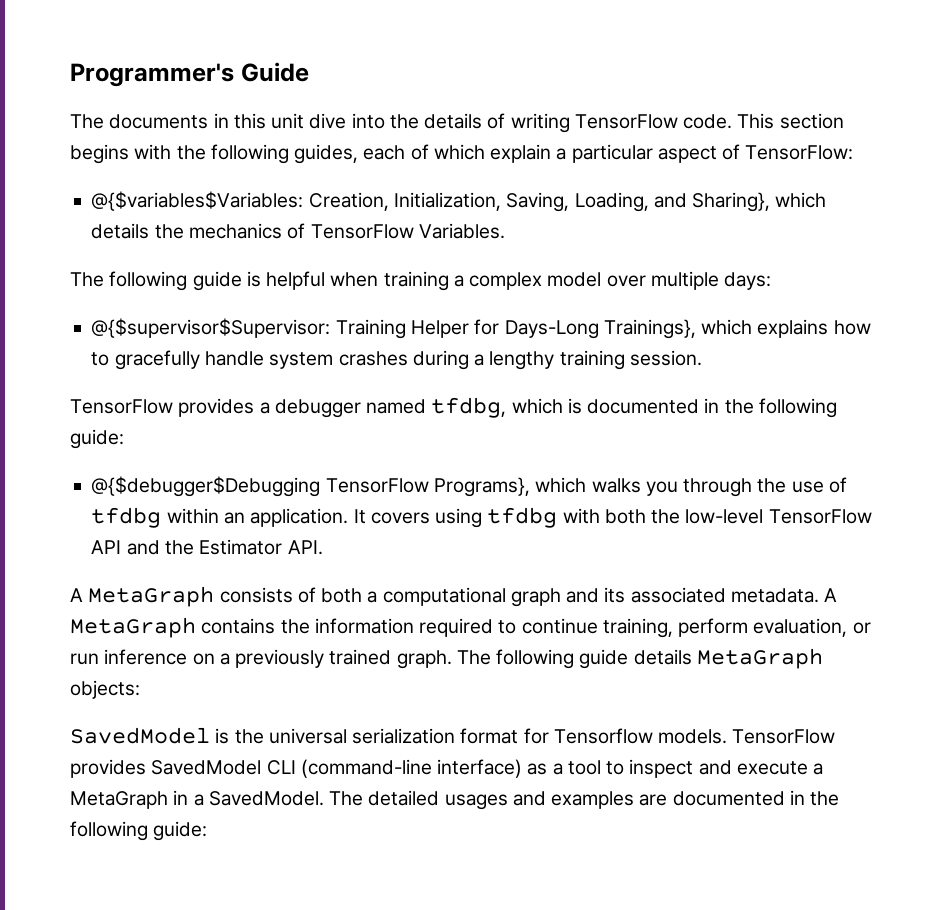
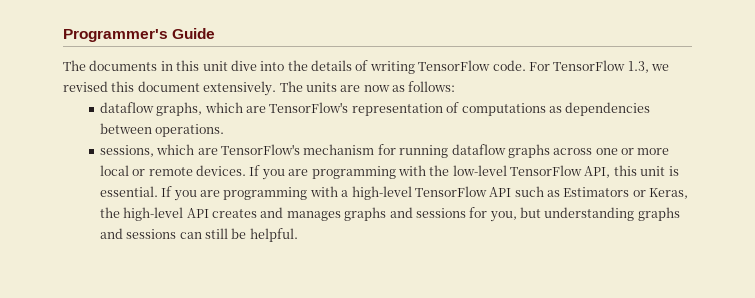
[737,113,844,129] [70,144,854,164] [91,191,827,212] [91,223,505,239] [70,271,772,291] [91,318,871,339] [91,350,702,370] [70,397,837,418] [70,429,124,449] [91,476,847,497] [91,507,872,528] [91,539,323,555] [70,586,838,607] [70,617,871,638] [70,648,823,669] [70,680,140,699] [70,727,836,744] [70,759,824,778] [70,790,840,810] [70,821,208,841] This section begins with the following guides, each of which explain a particular aspect of TensorFlow: // @{$variables$Variables: Creation, Initialization, Saving, Loading, and Sharing}, which details the mechanics of TensorFlow Variables. // The following guide is helpful when training a complex model over multiple days: // @{$supervisor$Supervisor: Training Helper for Days-Long Trainings}, which explains how to gracefully handle system crashes during a lengthy training session. // TensorFlow provides a debugger named tfdbg, which is documented in the following guide: // @{$debugger$Debugging TensorFlow Programs}, which walks you through the use of tfdbg within an application. It covers using tfdbg with both the low-level TensorFlow API and the Estimator API. // A MetaGraph consists of both a computational graph and its associated metadata. A MetaGraph contains the information required to continue training, perform evaluation, or run inference on a previously trained graph. The following guide details MetaGraph objects: // SavedModel is the universal serialization format for Tensorflow models. TensorFlow provides SavedModel CLI (command-line interface) as a tool to inspect and execute a MetaGraph in a SavedModel. The detailed usages and examples are documented in the following guide: -> [528,60,669,73] [63,81,456,96] [99,102,651,116] [99,123,225,137] [99,144,670,158] [99,165,679,180] [99,186,689,201] [99,207,680,222] [99,228,298,242] For TensorFlow 1.3, we revised this document extensively. The units are now as follows: // dataflow graphs, which are TensorFlow's representation of computations as dependencies between operations. // sessions, which are TensorFlow's mechanism for running dataflow graphs across one or more local or remote devices. If you are programming with the low-level TensorFlow API, this unit is essential. If you are programming with a high-level TensorFlow API such as Estimators or Keras, the high-level API creates and manages graphs and sessions for you, but understanding graphs and sessions can still be helpful.

